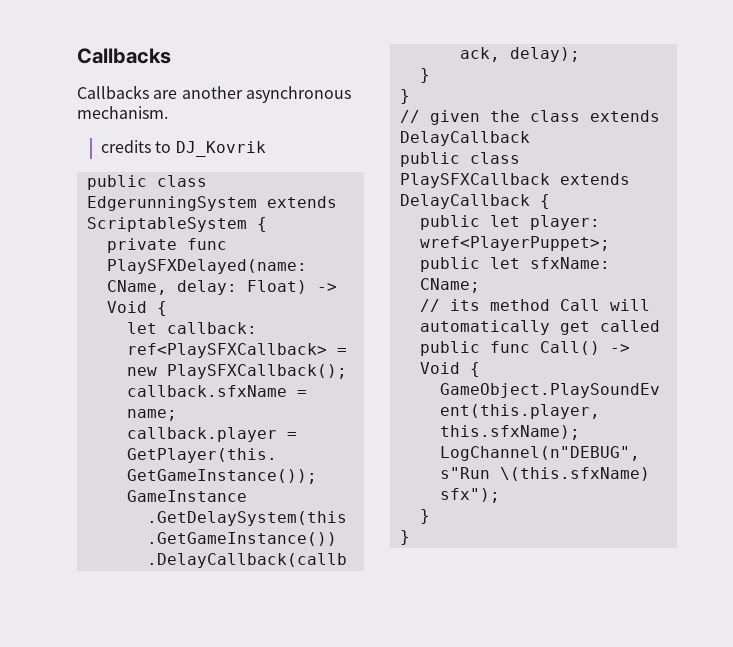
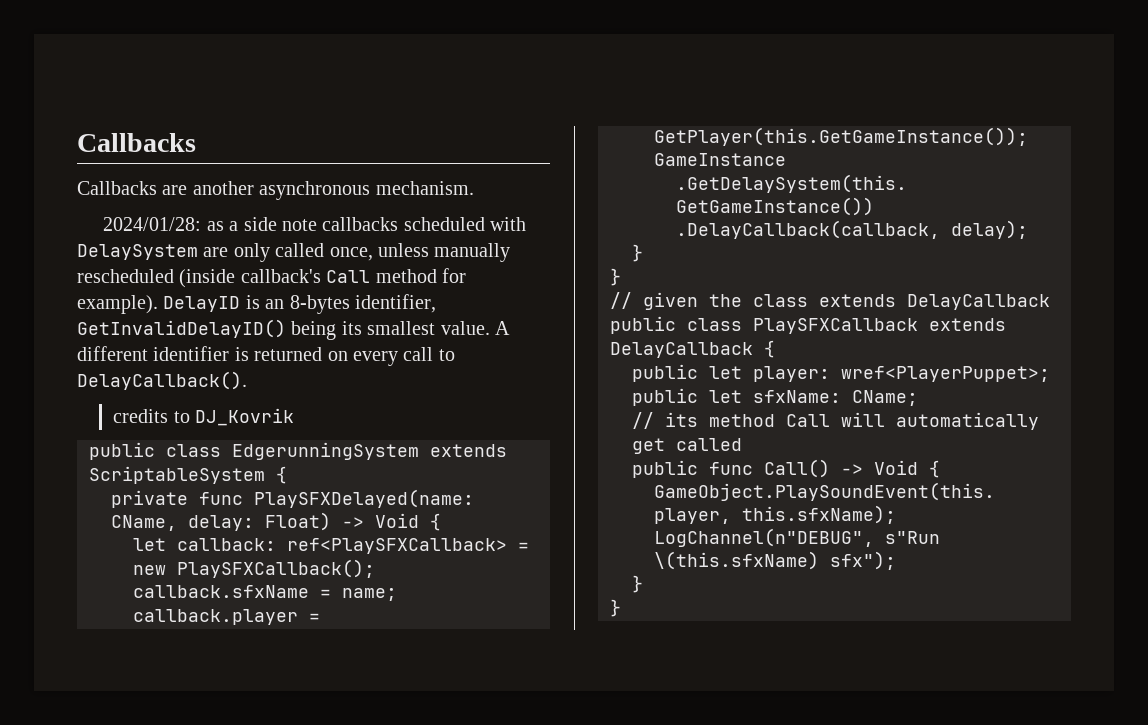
(168, 112) none -> [103,217,527,231] [77,243,511,262] [77,268,466,288] [77,294,436,314] [77,319,510,340] [77,346,455,366] [77,371,247,390] // 2024/01/28: as a side note callbacks scheduled with DelaySystem are only called once, unless manually rescheduled (inside callback's Call method for example). DelayID is an 8-bytes identifier, GetInvalidDelayID() being its smallest value. A different identifier is returned on every call to DelayCallback().

